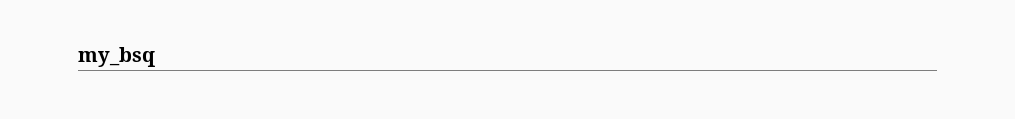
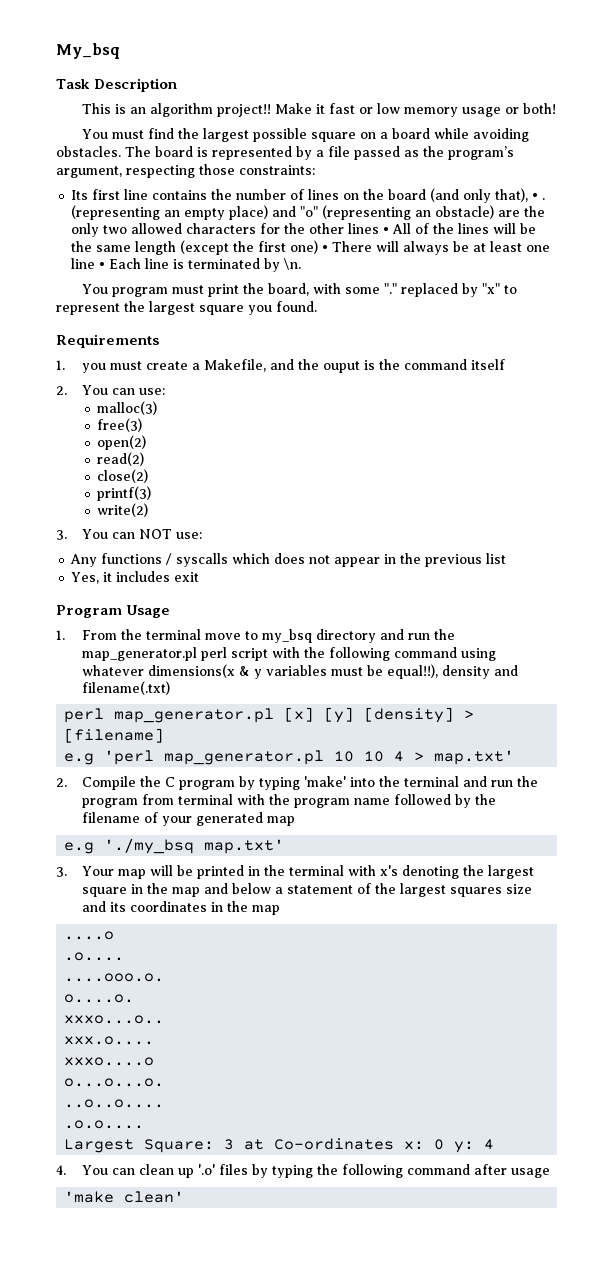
[78,47,155,67] my_bsq -> [56,43,120,59] [56,78,178,92] [82,103,557,117] [82,128,530,142] [56,146,514,160] [56,164,315,178] [71,188,546,203] [71,205,546,220] [71,223,537,237] [71,240,551,255] [71,258,302,272] [82,283,518,297] [56,301,317,315] [56,334,159,348] [56,359,505,373] [56,385,165,395] [97,401,158,415] [97,418,143,432] [97,435,147,450] [97,452,145,466] [97,469,149,483] [97,486,152,501] [97,503,149,517] [56,529,202,540] [70,553,507,567] [71,571,200,584] [56,605,171,618] [56,629,455,643] [81,647,496,661] [81,664,518,679] [81,681,170,695] [64,707,475,723] [64,728,165,743] [64,750,515,765] [56,776,538,790] [81,794,496,808] [81,812,295,826] [64,838,285,854] [56,865,534,879] [81,883,532,897] [81,901,280,915] [64,931,115,940] [64,952,125,961] [64,973,165,982] [64,994,135,1003] [64,1015,165,1024] [64,1036,155,1045] [64,1057,155,1066] [64,1078,165,1087] [64,1099,165,1108] [64,1120,145,1129] [64,1138,495,1153] [56,1164,550,1178] [64,1191,185,1203] My_bsq // Task Description // This is an algorithm project!! Make it fast or low memory usage or both! // You must find the largest possible square on a board while avoiding obstacles. The board is represented by a file passed as the program’s argument, respecting those constraints: // Its first line contains the number of lines on the board (and only that), • . (representing an empty place) and "o" (representing an obstacle) are the only two allowed characters for the other lines • All of the lines will be the same length (except the first one) • There will always be at least one line • Each line is terminated by \n. // You program must print the board, with some "." replaced by "x" to represent the largest square you found. // Requirements // 1. you must create a Makefile, and the ouput is the command itself // 2. You can use: // malloc(3) // free(3) // open(2) // read(2) // close(2) // printf(3) // write(2) // 3. You can NOT use: // Any functions / syscalls which does not appear in the previous list // Yes, it includes exit // Program Usage // 1. From the terminal move to my_bsq directory and run the map_generator.pl perl script with the following command using whatever dimensions(x & y variables must be equal!!), density and filename(.txt) // perl map_generator.pl [x] [y] [density] > [filename] // e.g 'perl map_generator.pl 10 10 4 > map.txt' // 2. Compile the C program by typing 'make' into the terminal and run the program from terminal with the program name followed by the filename of your generated map // e.g './my_bsq map.txt' // 3. Your map will be printed in the terminal with x's denoting the largest square in the map and below a statement of the largest squares size and its coordinates in the map // ....o // .o.... // ....ooo.o. // o....o. // xxxo...o.. // xxx.o.... // xxxo....o // o...o...o. // ..o..o.... // .o.o.... // Largest Square: 3 at Co-ordinates x: 0 y: 4 // 4. You can clean up '.o' files by typing the following command after usage // 'make clean'

